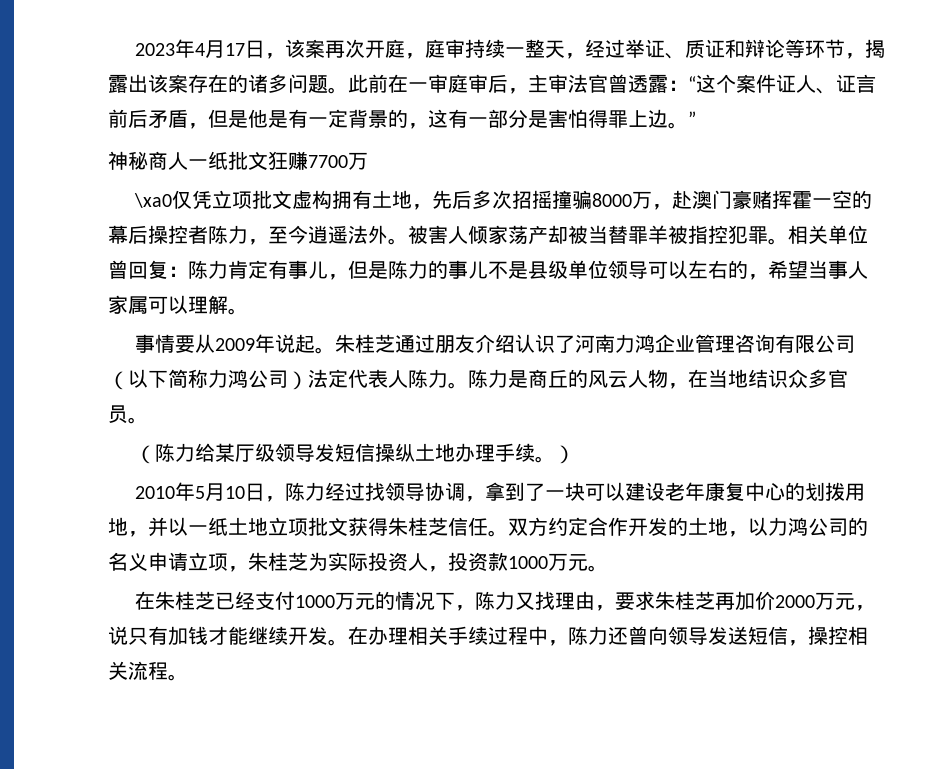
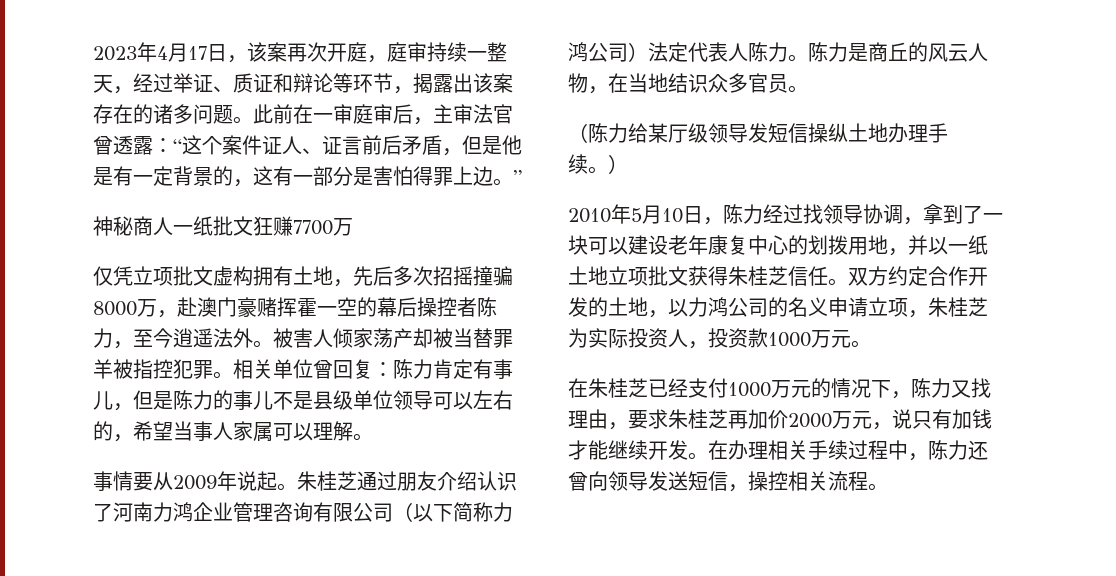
[133,193,172,208] \xa0 -> (353, 227) none

